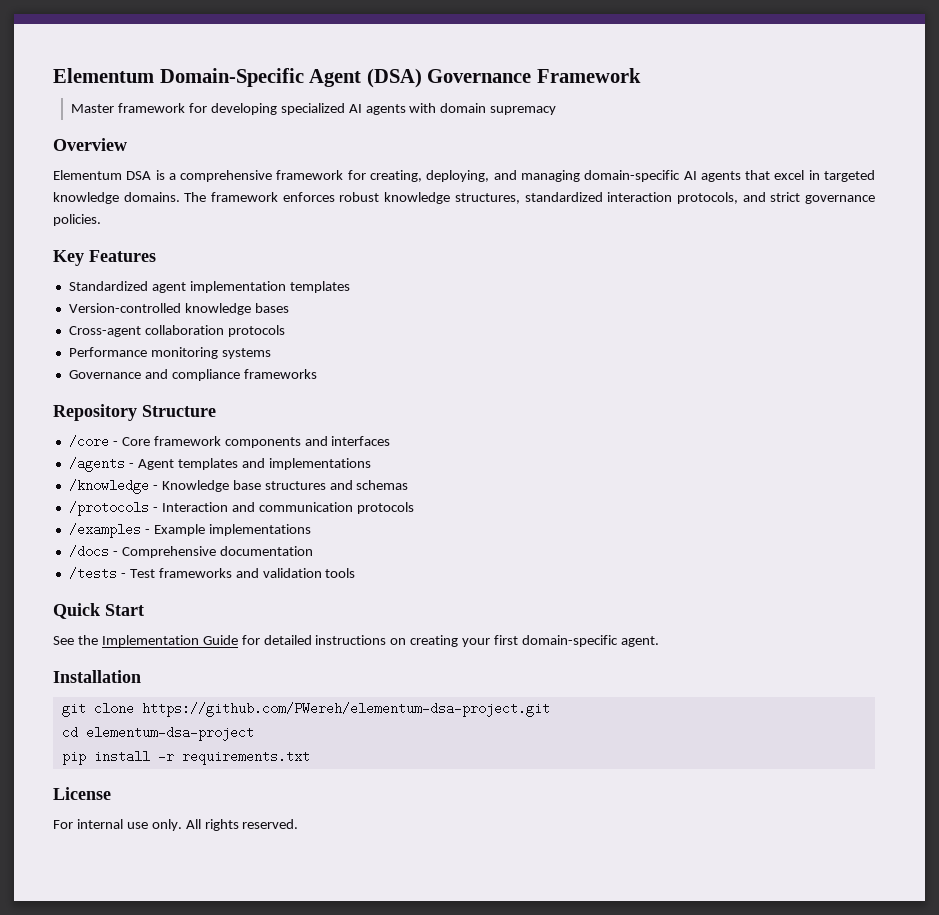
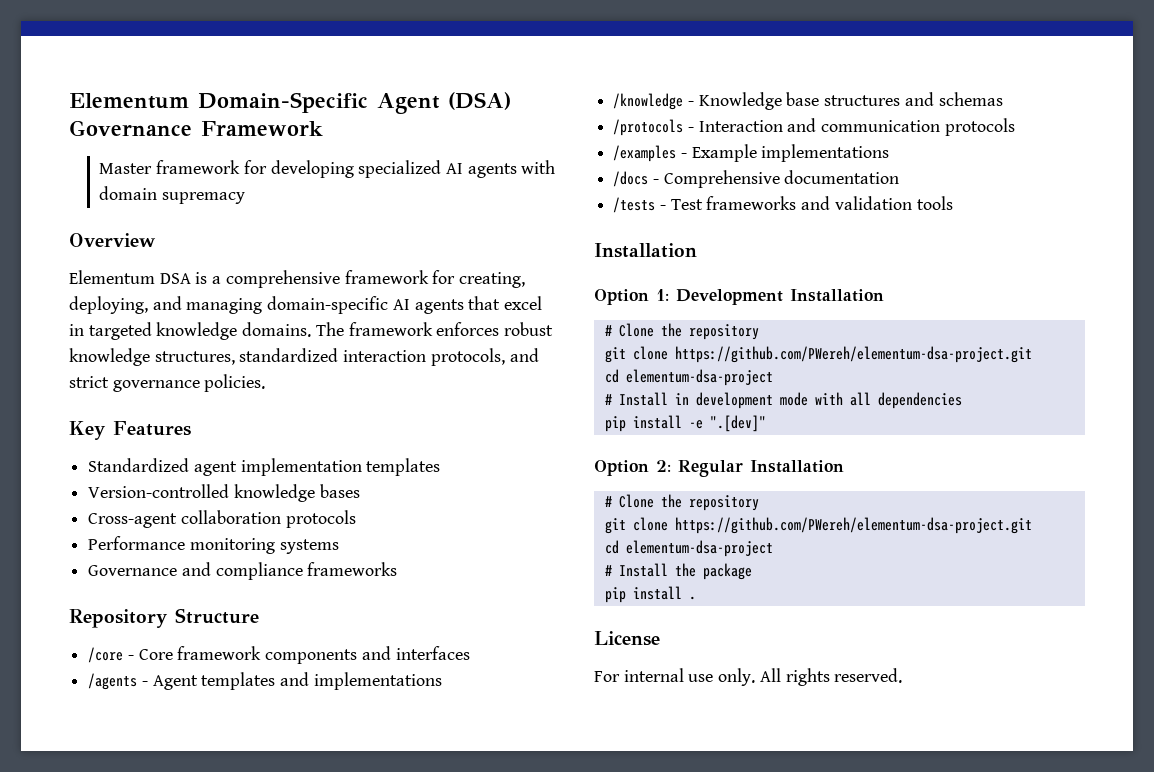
[53,603,144,619] [53,635,659,647] [53,670,141,683] [61,702,550,717] [61,726,254,741] [61,750,310,765] Quick Start // See the Implementation Guide for detailed instructions on creating your first domain-specific agent. // Installation // git clone https://github.com/PWereh/elementum-dsa-project.git // cd elementum-dsa-project // pip install -r requirements.txt -> [594,243,697,258] [594,289,884,305] [604,323,759,340] [604,346,1032,363] [604,369,773,386] [604,392,962,409] [604,415,766,432] [594,460,844,477] [604,494,759,511] [604,517,1032,534] [604,540,773,557] [604,563,752,580] [604,586,696,603] Installation // Option 1: Development Installation // # Clone the repository // git clone https://github.com/PWereh/elementum-dsa-project.git // cd elementum-dsa-project // # Install in development mode with all dependencies // pip install -e ".[dev]" // Option 2: Regular Installation // # Clone the repository // git clone https://github.com/PWereh/elementum-dsa-project.git // cd elementum-dsa-project // # Install the package // pip install .

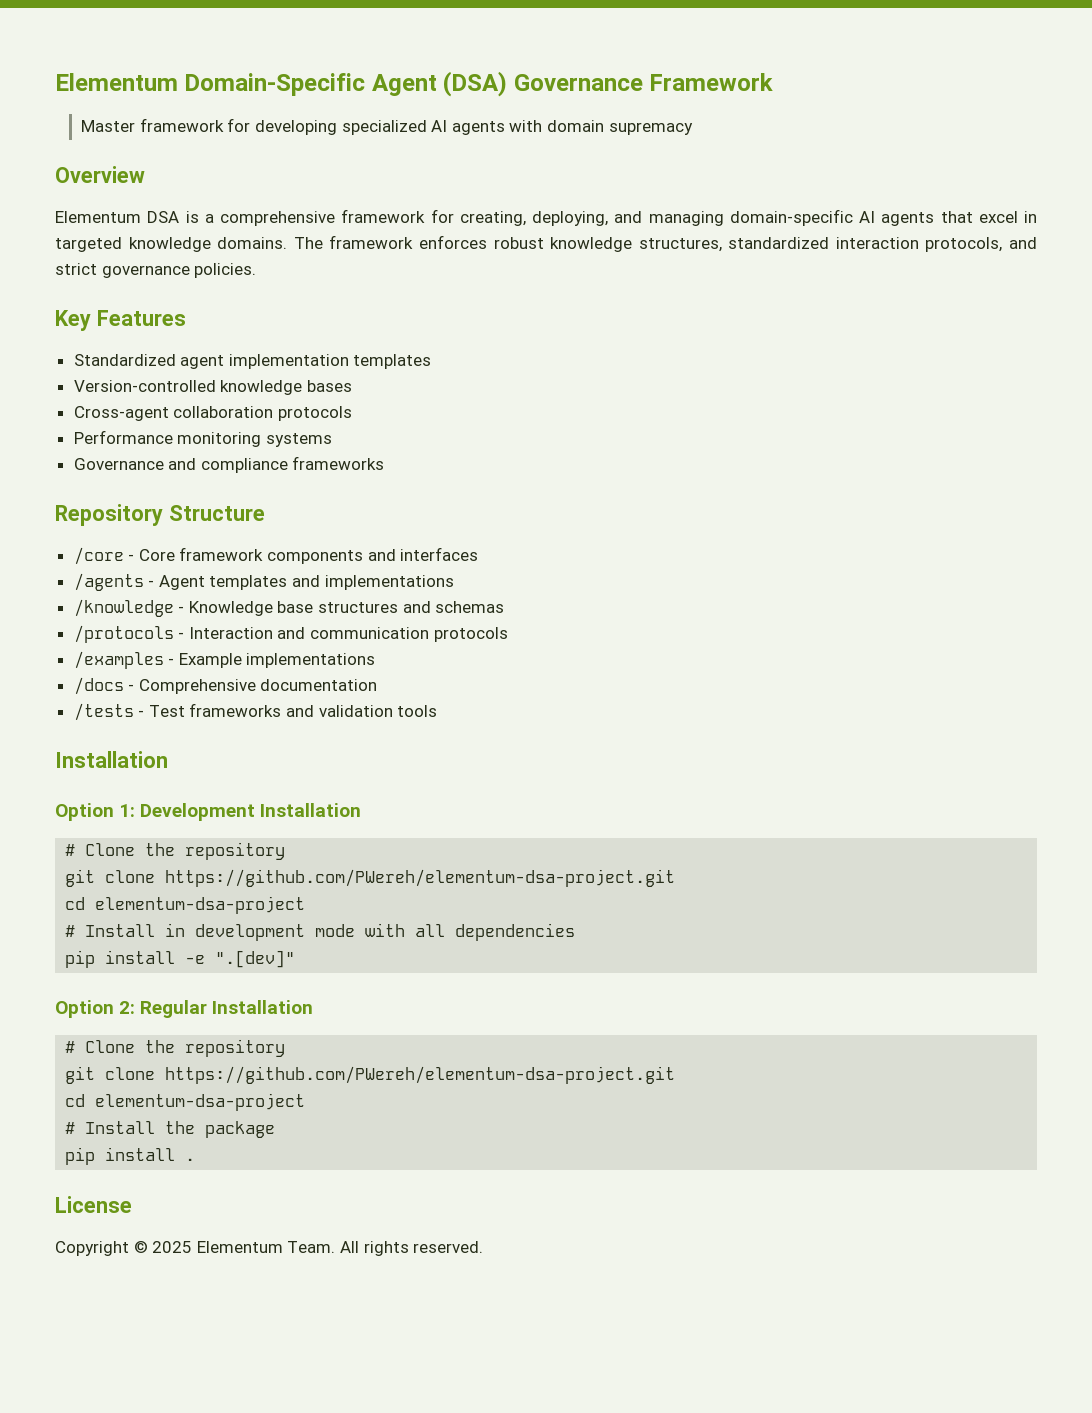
[594,668,756,686] For internal use only. -> [55,1240,336,1256] Copyright © 2025 Elementum Team.

